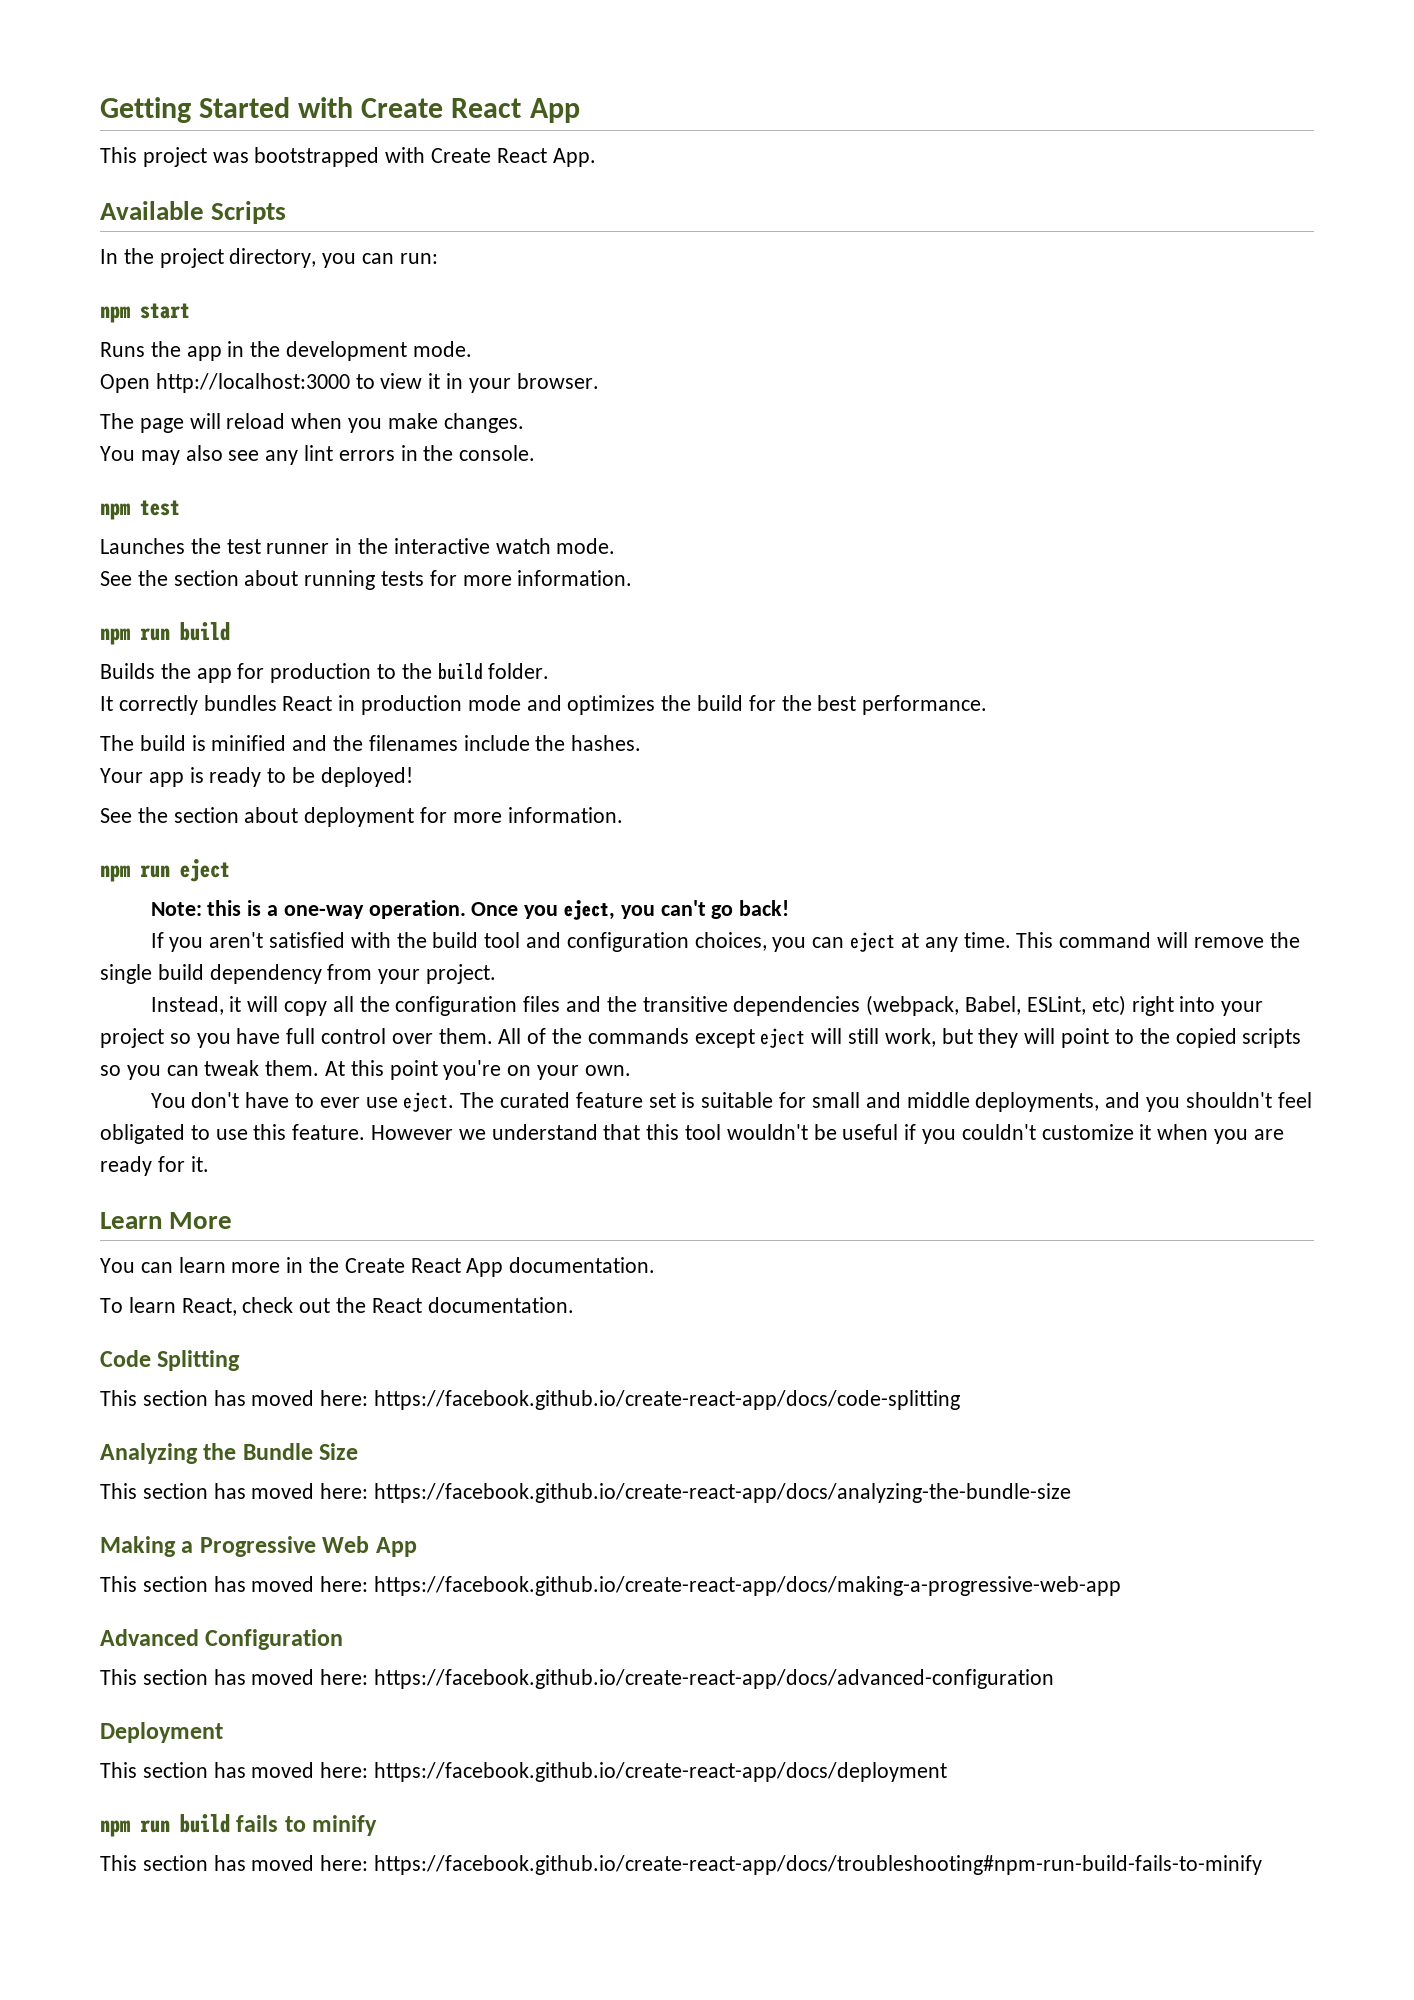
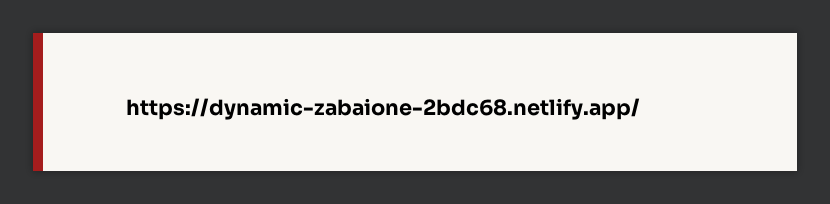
[100,97,580,123] [100,147,596,167] [100,201,287,224] [100,248,438,268] [100,303,190,323] [100,341,472,361] [100,373,599,393] [100,413,524,433] [100,445,536,465] [100,500,180,520] [100,538,616,554] [100,570,633,590] [100,622,230,645] [100,663,550,683] [100,695,988,715] [100,735,642,751] [100,767,413,787] [100,807,623,827] [100,859,230,882] [150,900,790,920] [150,932,1300,952] [100,964,497,984] [150,995,1264,1016] [100,1028,1302,1048] [100,1060,631,1080] [150,1092,1312,1112] [100,1124,1284,1144] [100,1156,209,1176] [100,1212,233,1229] [100,1257,656,1277] [100,1297,574,1316] [100,1350,241,1371] [100,1390,961,1410] [100,1443,359,1464] [100,1483,1072,1503] [100,1536,417,1557] [100,1576,1122,1596] [100,1629,344,1650] [100,1669,1055,1689] [100,1722,223,1743] [100,1762,948,1782] [100,1814,378,1837] [100,1855,1263,1875] Getting Started with Create React App // This project was bootstrapped with Create React App. // Available Scripts // In the project directory, you can run: // npm start // Runs the app in the development mode. // Open http://localhost:3000 to view it in your browser. // The page will reload when you make changes. // You may also see any lint errors in the console. // npm test // Launches the test runner in the interactive watch mode. // See the section about running tests for more information. // npm run build // Builds the app for production to the build folder. // It correctly bundles React in production mode and optimizes the build for the best performance. // The build is minified and the filenames include the hashes. // Your app is ready to be deployed! // See the section about deployment for more information. // npm run eject // Note: this is a one-way operation. Once you eject, you can't go back! // If you aren't satisfied with the build tool and configuration choices, you can eject at any time. This command will remove the single build dependency from your project. // Instead, it will copy all the configuration files and the transitive dependencies (webpack, Babel, ESLint, etc) right into your project so you have full control over them. All of the commands except eject will still work, but they will point to the copied scripts so you can tweak them. At this point you're on your own. // You don't have to ever use eject. The curated feature set is suitable for small and middle deployments, and you shouldn't feel obligated to use this feature. However we understand that this tool wouldn't be useful if you couldn't customize it when you are ready for it. // Learn More // You can learn more in the Create React App documentation. // To learn React, check out the React documentation. // Code Splitting // This section has moved here: https://facebook.github.io/create-react-app/docs/code-splitting // Analyzing the Bundle Size // This section has moved here: https://facebook.github.io/create-react-app/docs/analyzing-the-bundle-size // Making a Progressive Web App // This section has moved here: https://facebook.github.io/create-react-app/docs/making-a-progressive-web-app // Advanced Configuration // This section has moved here: https://facebook.github.io/create-react-app/docs/advanced-configuration // Deployment // This section has moved here: https://facebook.github.io/create-react-app/docs/deployment // npm run build fails to minify // This section has moved here: https://facebook.github.io/create-react-app/docs/troubleshooting#npm-run-build-fails-to-minify -> [126,98,640,120] https://dynamic-zabaione-2bdc68.netlify.app/

